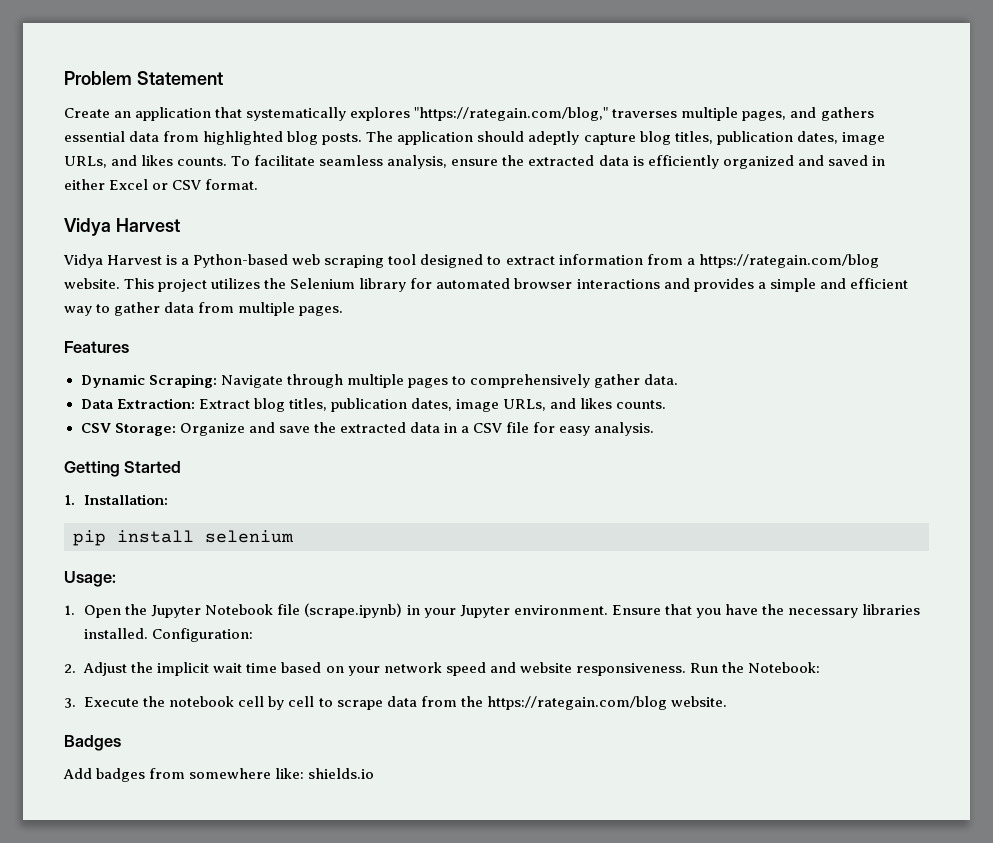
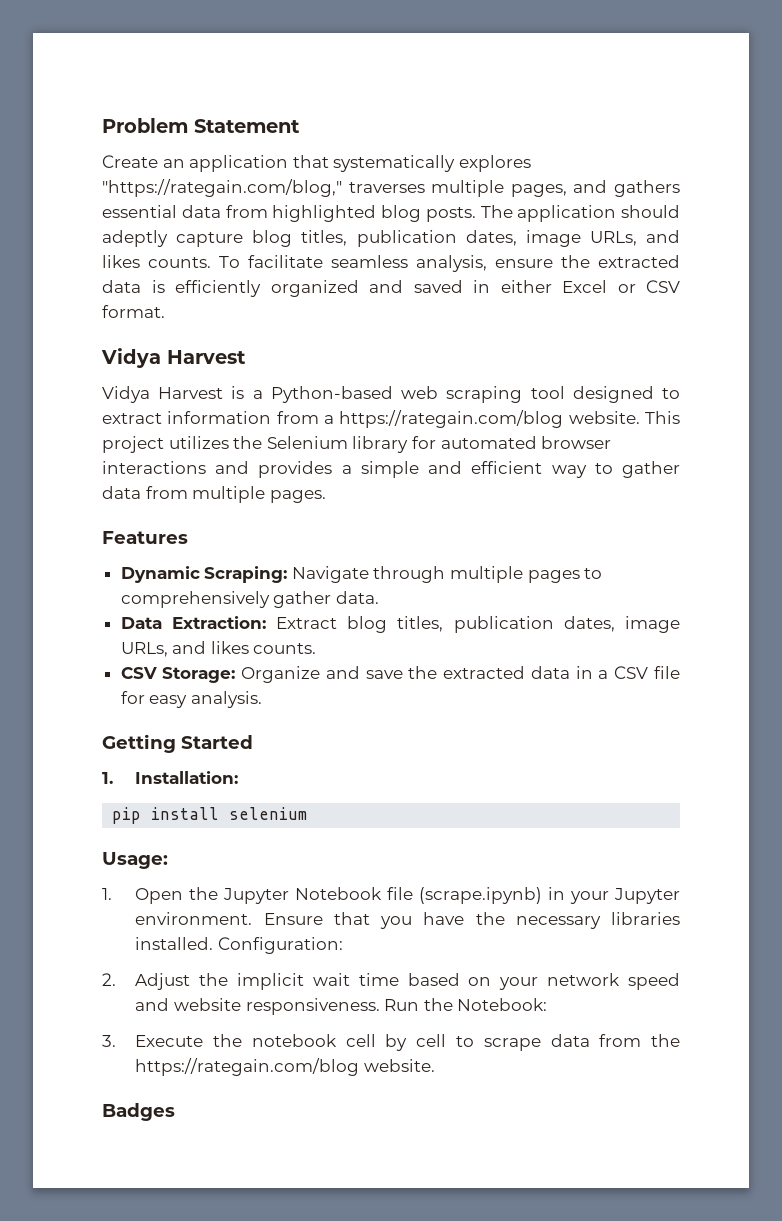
[63,768,375,782] // Add badges from somewhere like: shields.io -> (175, 1112) none

